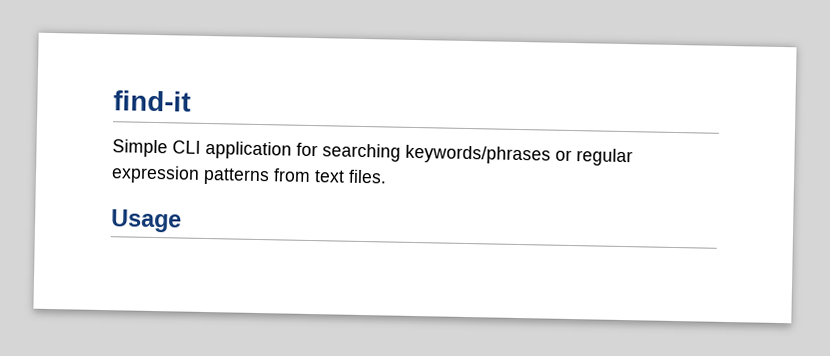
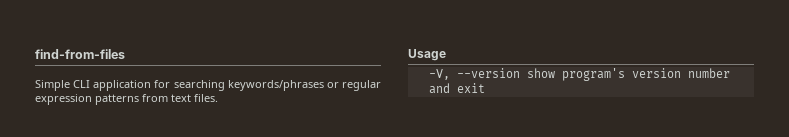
[113,90,191,112] find-it -> [35,49,125,59] find-from-files
(182, 221) none -> [428,68,730,81] [428,83,485,94] // -V, --version show program's version number and exit

